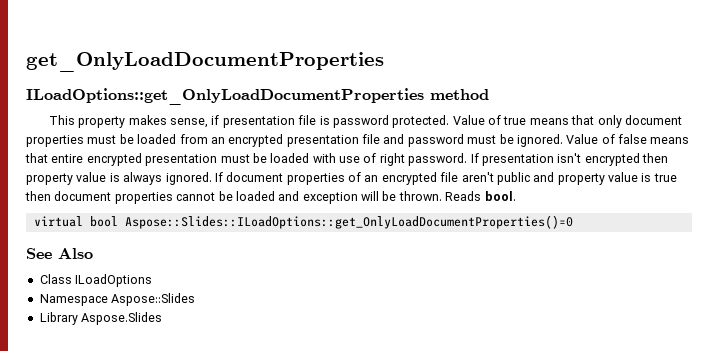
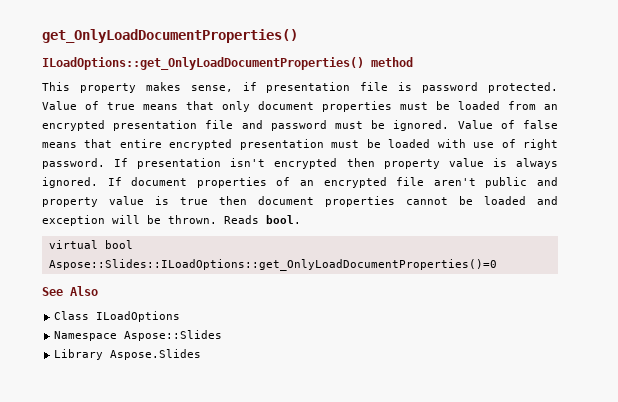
[26,52,384,72] [26,88,424,105] get_OnlyLoadDocumentProperties // ILoadOptions::get_OnlyLoadDocumentProperties -> [42,29,298,43] [42,57,364,70] get_OnlyLoadDocumentProperties() // ILoadOptions::get_OnlyLoadDocumentProperties()

